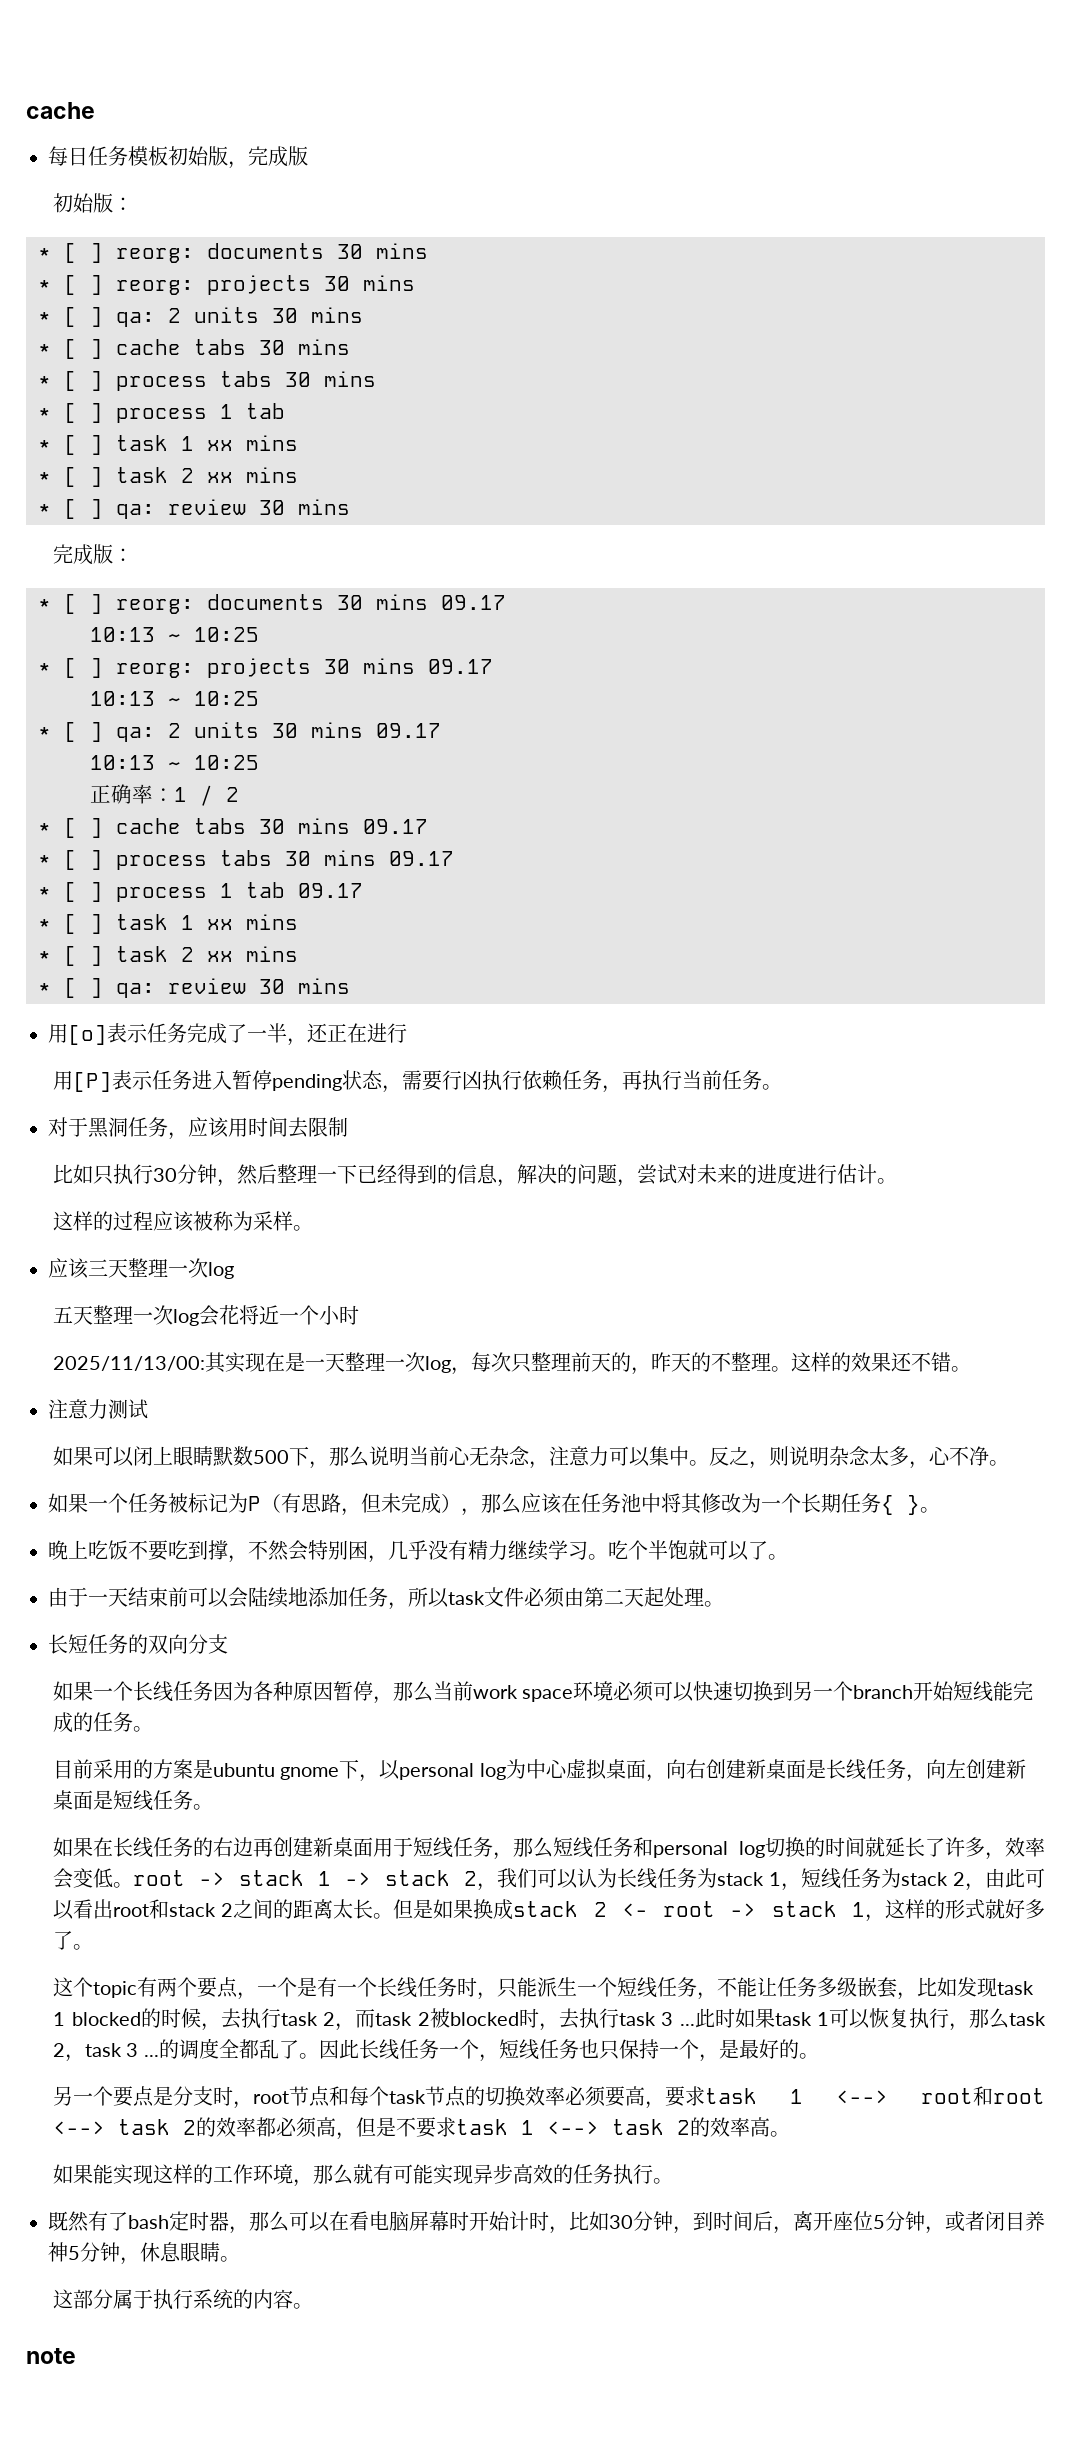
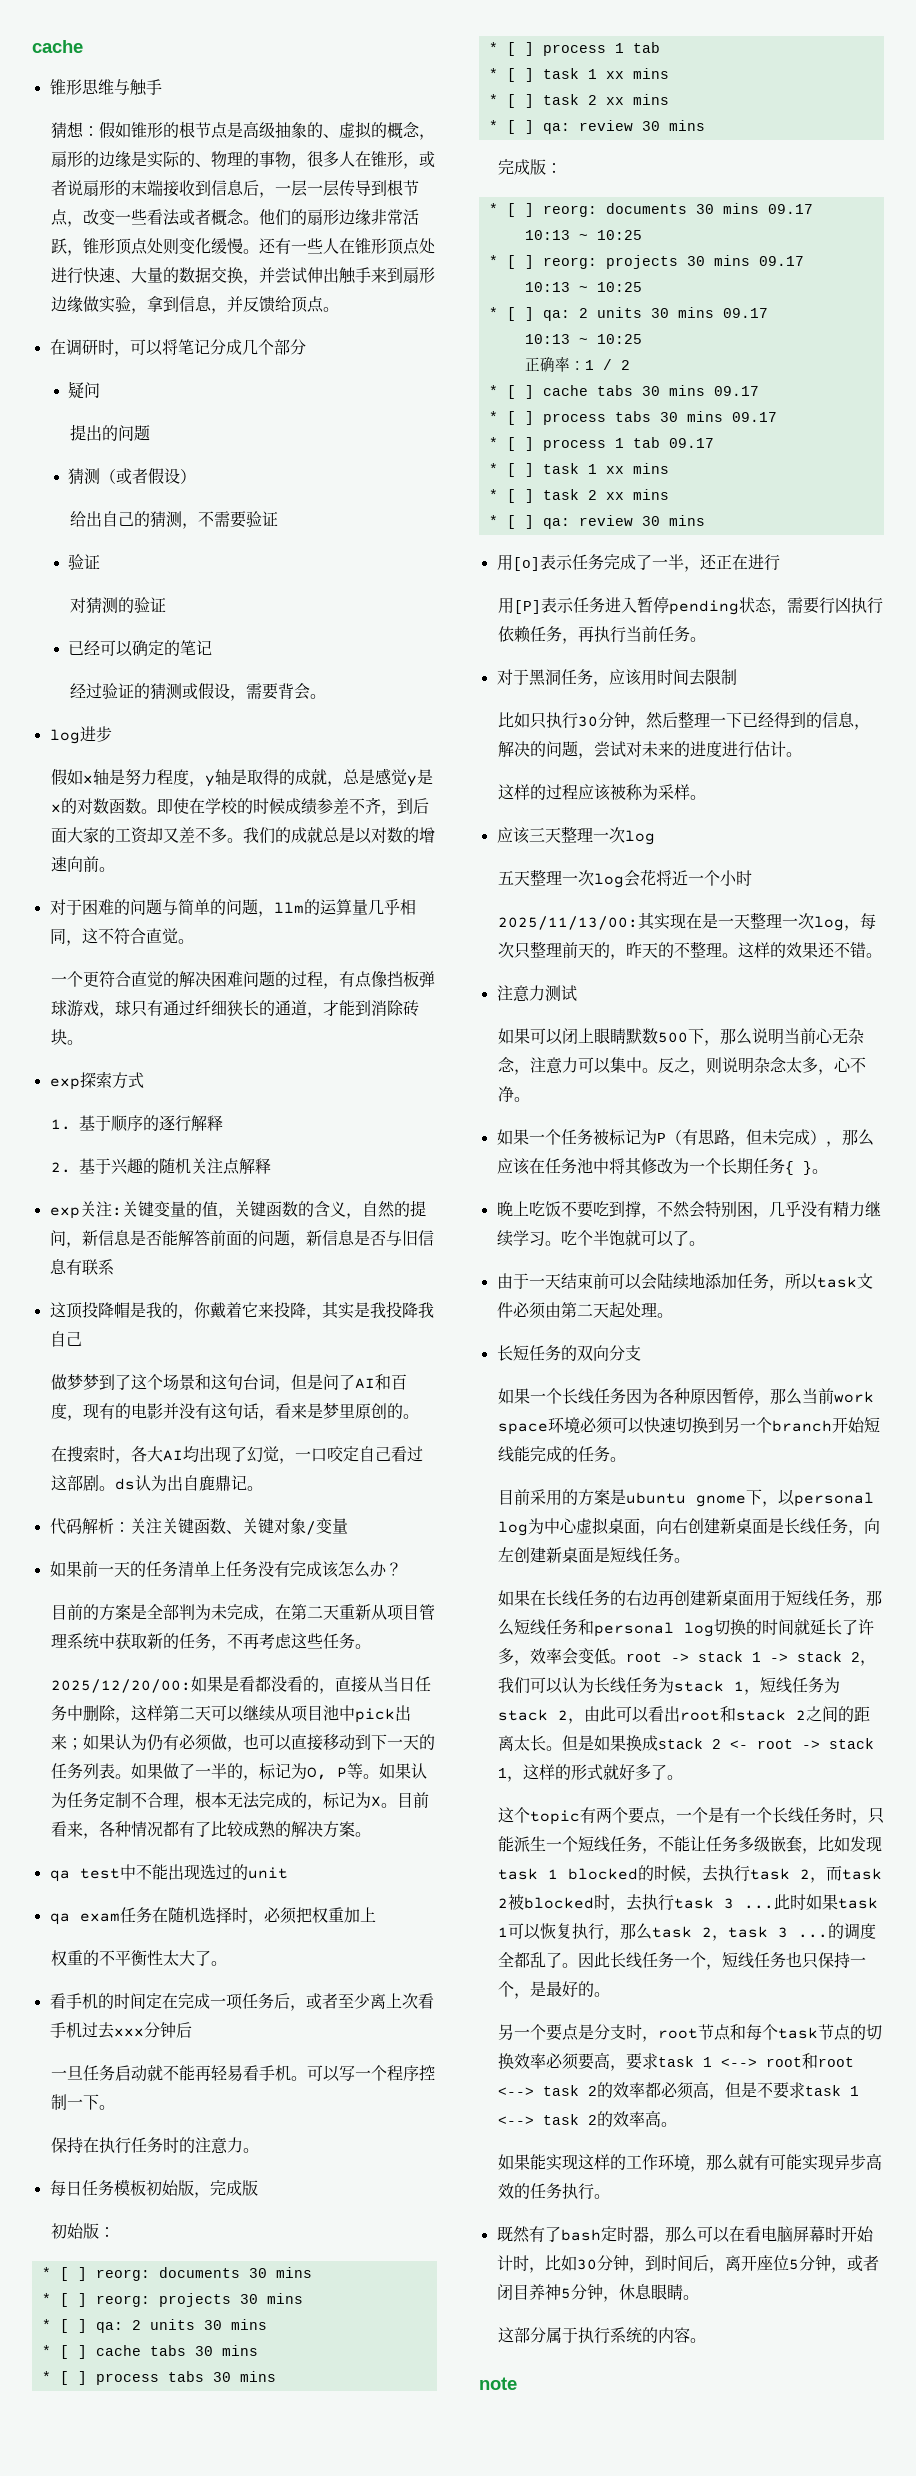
[26,102,95,119] cache -> [32,40,83,53] [49,79,162,96] [50,121,435,140] [50,151,435,169] [50,179,419,198] [50,209,419,227] [50,238,435,256] [50,266,435,285] [50,296,339,314] [49,339,306,357] [68,381,101,399] [69,424,150,441] [68,468,197,485] [69,511,278,529] [68,554,101,570] [69,597,166,614] [68,640,213,657] [69,683,326,701] [49,726,112,744] [50,768,433,787] [50,797,429,816] [50,827,435,844] [50,856,115,872] [49,899,416,917] [49,928,194,946] [50,971,435,989] [50,1000,419,1018] [50,1029,83,1045] [49,1071,144,1090] [50,1115,223,1132] [50,1158,271,1175] [49,1200,426,1219] [49,1230,434,1248] [49,1259,114,1275] [49,1301,434,1320] [49,1331,82,1347] [50,1373,407,1392] [50,1402,419,1421] [50,1445,423,1464] [50,1474,263,1491] [49,1518,348,1535] [49,1561,402,1578] [50,1604,435,1622] [50,1632,371,1651] [50,1676,431,1694] [50,1705,411,1723] [50,1733,435,1752] [50,1763,427,1781] [50,1791,429,1810] [50,1821,371,1839] [49,1864,288,1882] [49,1907,376,1925] [50,1950,227,1966] [49,1993,434,2011] [49,2022,192,2039] [50,2065,435,2082] [50,2094,115,2110] [50,2137,259,2154] cache // 锥形思维与触手 // 猜想：假如锥形的根节点是高级抽象的、虚拟的概念，扇形的边缘是实际的、物理的事物，很多人在锥形，或者说扇形的末端接收到信息后，一层一层传导到根节点，改变一些看法或者概念。他们的扇形边缘非常活跃，锥形顶点处则变化缓慢。还有一些人在锥形顶点处进行快速、大量的数据交换，并尝试伸出触手来到扇形边缘做实验，拿到信息，并反馈给顶点。 // 在调研时，可以将笔记分成几个部分 // 疑问 // 提出的问题 // 猜测（或者假设） // 给出自己的猜测，不需要验证 // 验证 // 对猜测的验证 // 已经可以确定的笔记 // 经过验证的猜测或假设，需要背会。 // log进步 // 假如x轴是努力程度，y轴是取得的成就，总是感觉y是x的对数函数。即使在学校的时候成绩参差不齐，到后面大家的工资却又差不多。我们的成就总是以对数的增速向前。 // 对于困难的问题与简单的问题，llm的运算量几乎相同，这不符合直觉。 // 一个更符合直觉的解决困难问题的过程，有点像挡板弹球游戏，球只有通过纤细狭长的通道，才能到消除砖块。 // exp探索方式 // 1.基于顺序的逐行解释 // 2.基于兴趣的随机关注点解释 // exp关注:关键变量的值，关键函数的含义，自然的提问，新信息是否能解答前面的问题，新信息是否与旧信息有联系 // 这顶投降帽是我的，你戴着它来投降，其实是我投降我自己 // 做梦梦到了这个场景和这句台词，但是问了AI和百度，现有的电影并没有这句话，看来是梦里原创的。 // 在搜索时，各大AI均出现了幻觉，一口咬定自己看过这部剧。ds认为出自鹿鼎记。 // 代码解析：关注关键函数、关键对象/变量 // 如果前一天的任务清单上任务没有完成该怎么办？ // 目前的方案是全部判为未完成，在第二天重新从项目管理系统中获取新的任务，不再考虑这些任务。 // 2025/12/20/00:如果是看都没看的，直接从当日任务中删除，这样第二天可以继续从项目池中pick出来；如果认为仍有必须做，也可以直接移动到下一天的任务列表。如果做了一半的，标记为O, P等。如果认为任务定制不合理，根本无法完成的，标记为X。目前看来，各种情况都有了比较成熟的解决方案。 // qa test中不能出现选过的unit // qa exam任务在随机选择时，必须把权重加上 // 权重的不平衡性太大了。 // 看手机的时间定在完成一项任务后，或者至少离上次看手机过去xxx分钟后 // 一旦任务启动就不能再轻易看手机。可以写一个程序控制一下。 // 保持在执行任务时的注意力。

